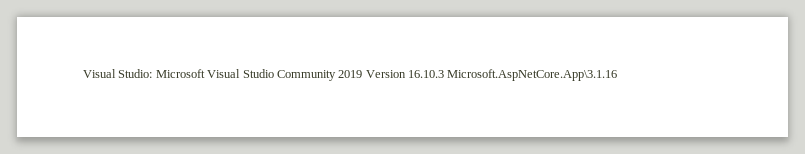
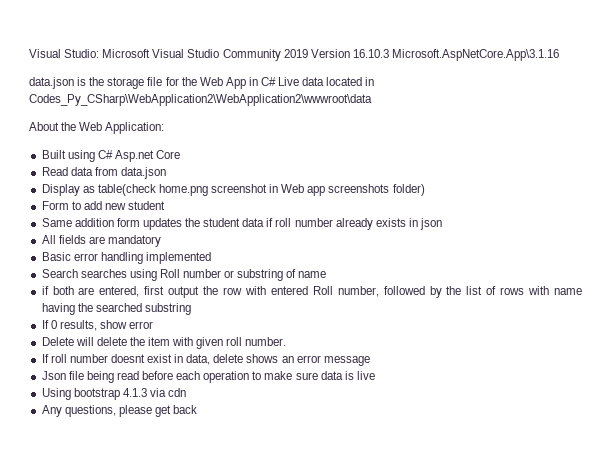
(618, 75) none -> [29,77,375,89] [29,94,372,106] [29,122,165,134] [41,150,181,162] [41,167,166,179] [41,184,425,196] [41,201,166,210] [41,218,443,230] [41,235,161,247] [41,252,211,264] [41,269,327,281] [41,286,583,298] [41,303,191,315] [41,320,154,331] [41,337,287,349] [41,354,370,366] [41,371,375,383] [41,388,187,400] [41,405,198,417] // data.json is the storage file for the Web App in C# Live data located in Codes_Py_CSharp\WebApplication2\WebApplication2\wwwroot\data // About the Web Application: // Built using C# Asp.net Core // Read data from data.json // Display as table(check home.png screenshot in Web app screenshots folder) // Form to add new student // Same addition form updates the student data if roll number already exists in json // All fields are mandatory // Basic error handling implemented // Search searches using Roll number or substring of name // if both are entered, first output the row with entered Roll number, followed by the list of rows with name having the searched substring // If 0 results, show error // Delete will delete the item with given roll number. // If roll number doesnt exist in data, delete shows an error message // Json file being read before each operation to make sure data is live // Using bootstrap 4.1.3 via cdn // Any questions, please get back

